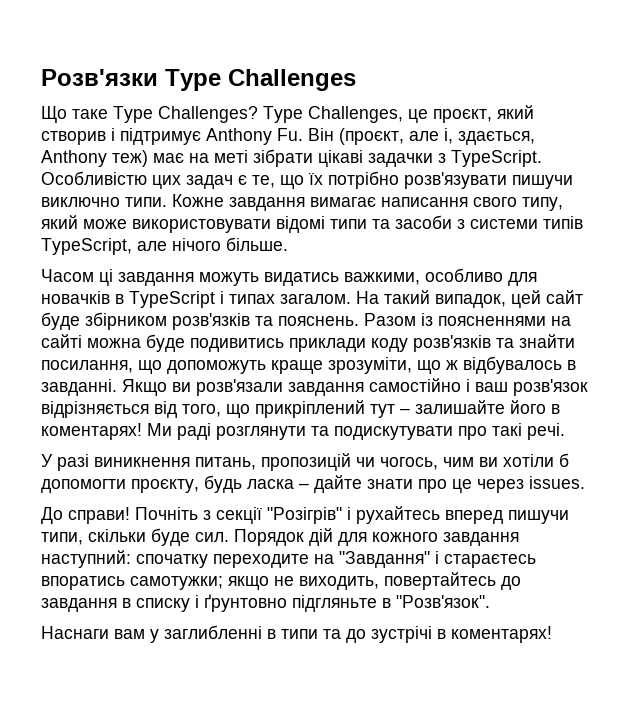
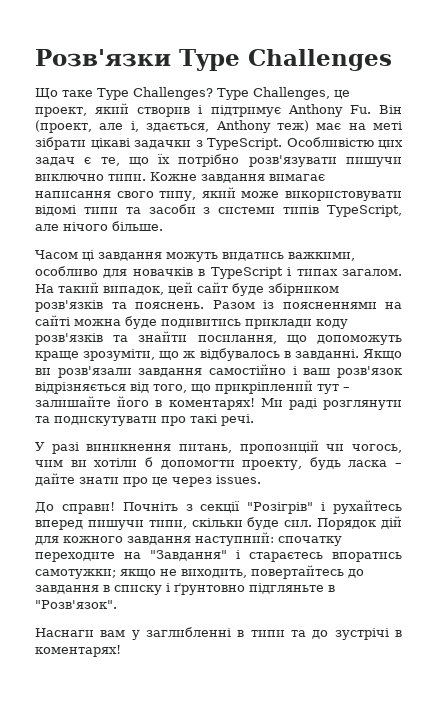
[433,109,492,123] проєкт, -> [35,107,87,117] проект,
[339,128,404,145] (проєкт, -> [35,120,92,133] (проект,
[131,479,199,493] проєкту, -> [242,460,303,470] проекту,

